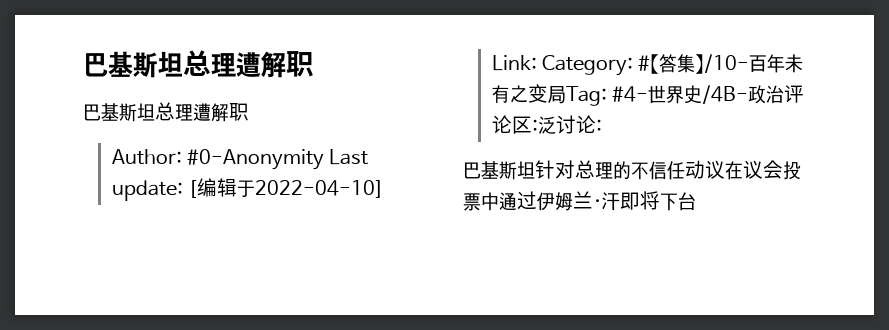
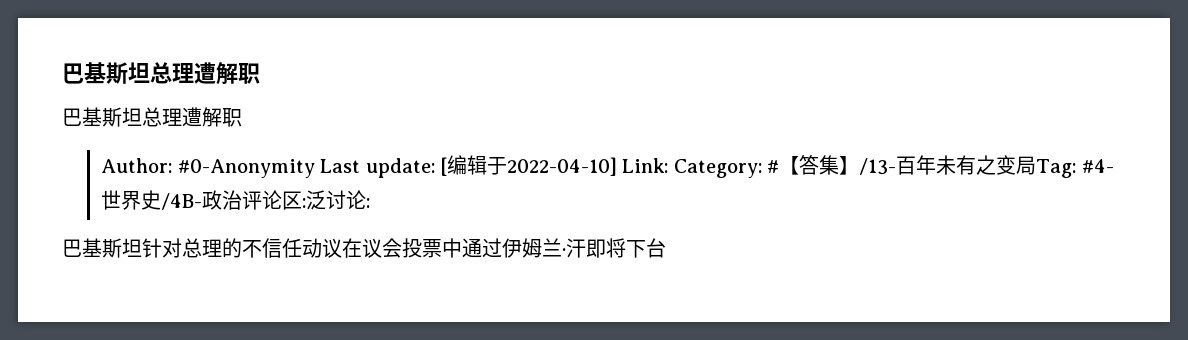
[704,54,750,73] /10- -> [859,158,897,175] /13-

